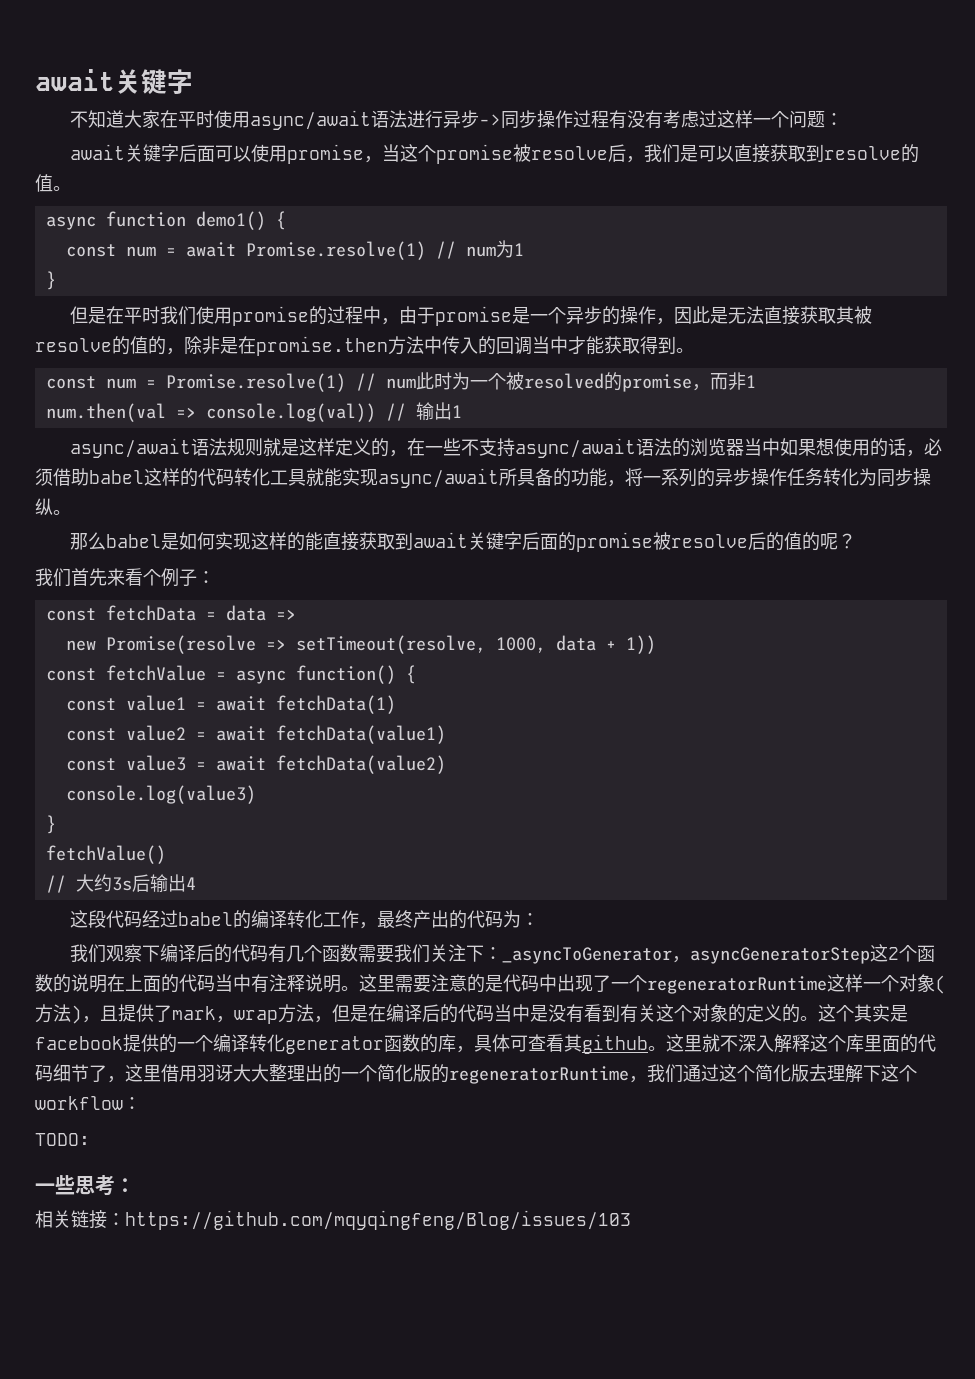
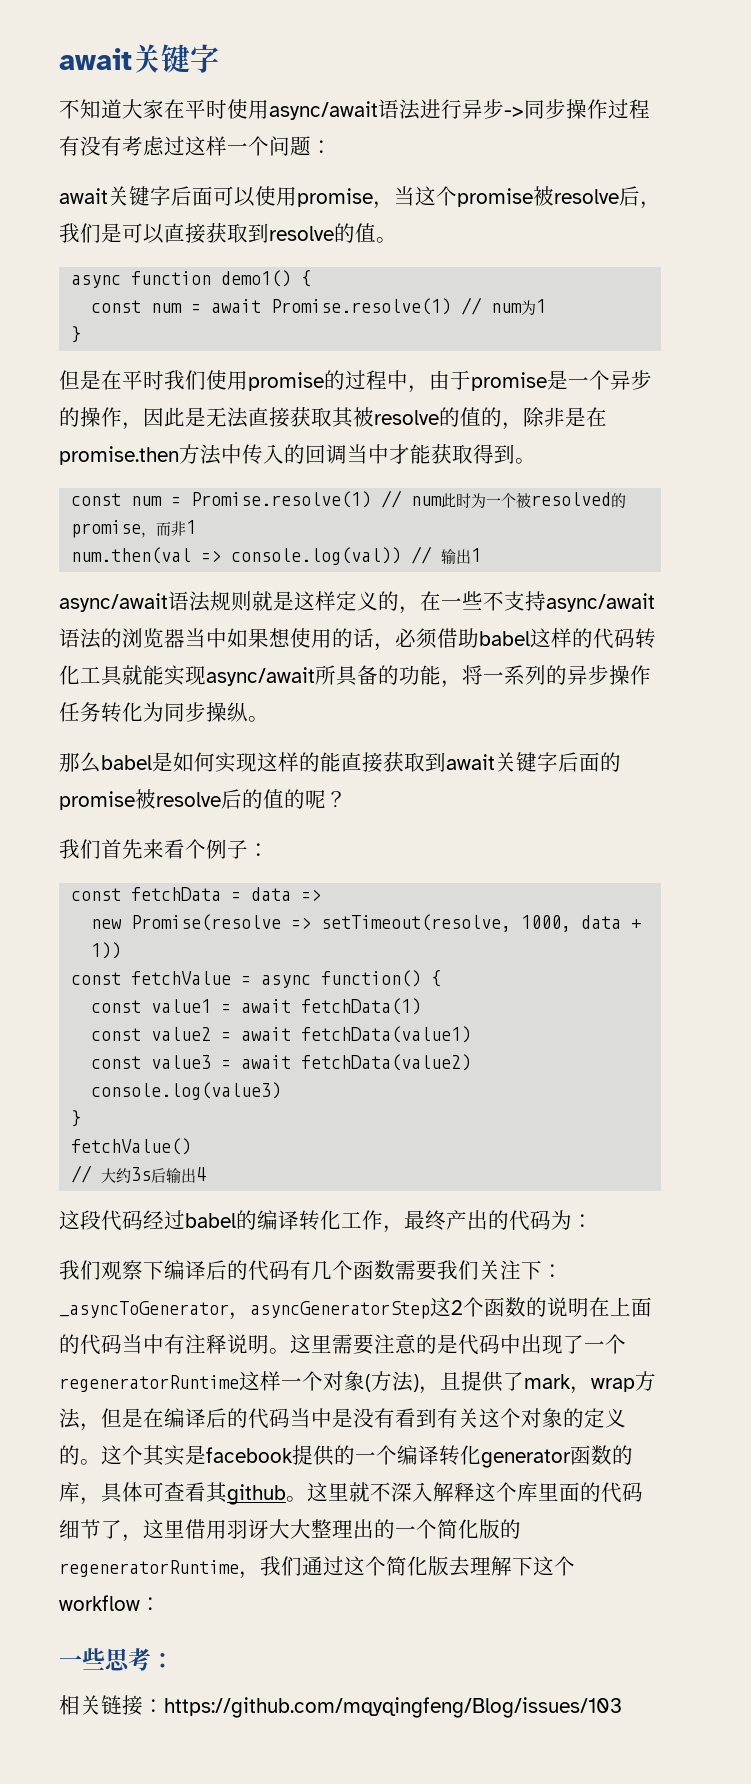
[35,1133,90,1146] // TODO: -> (161, 1604) none

